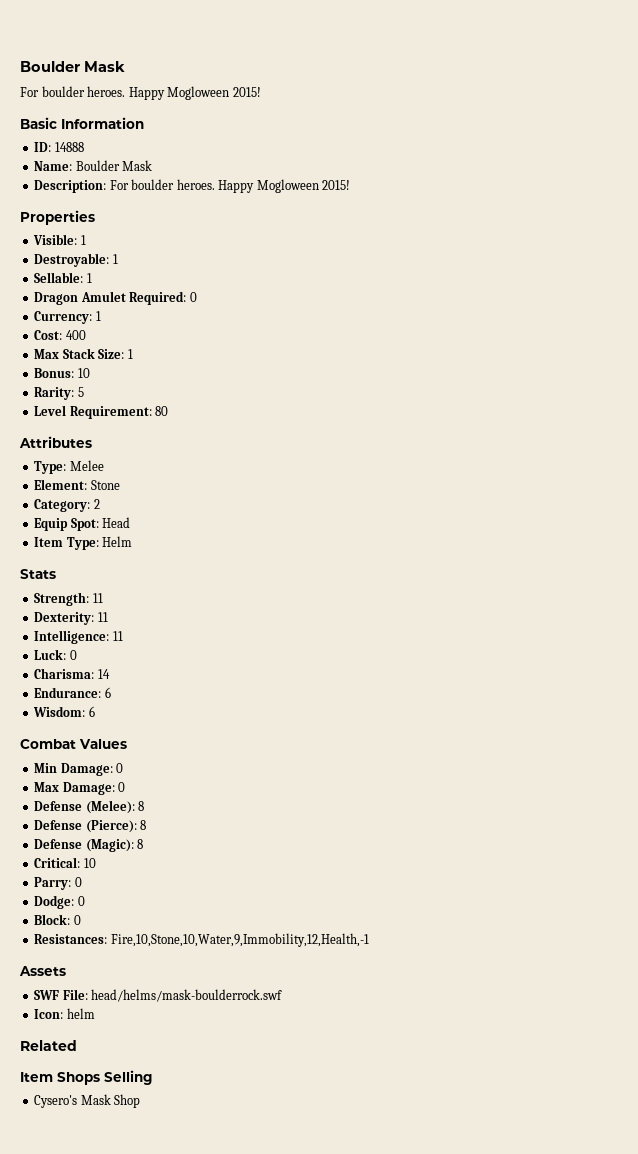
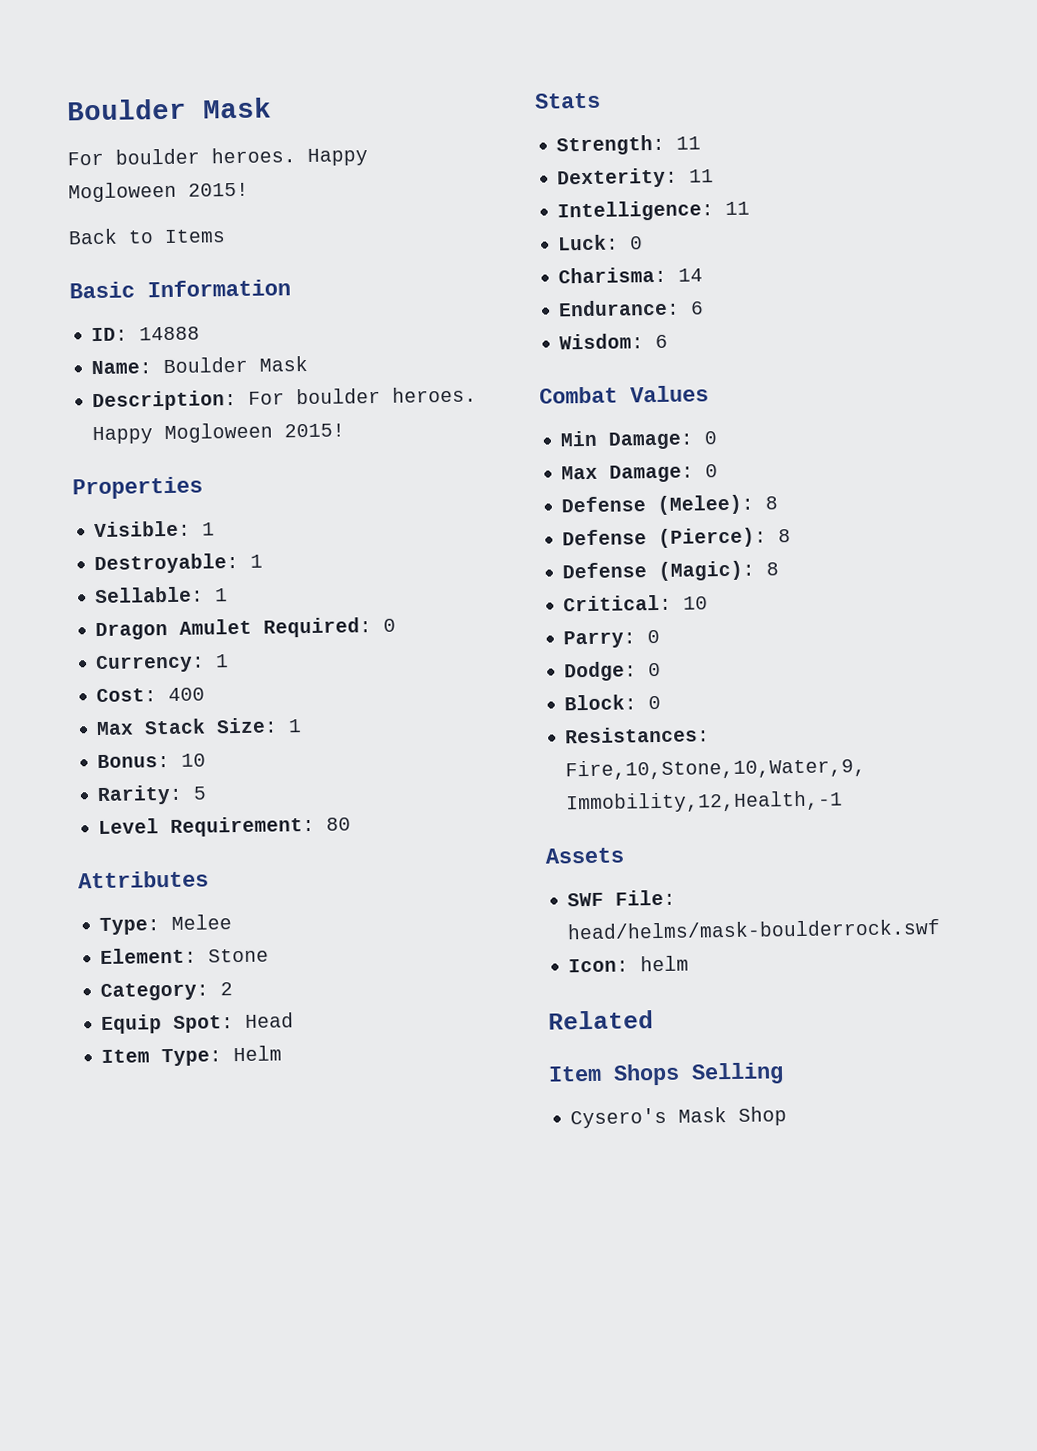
(261, 92) none -> [68,228,226,245] // Back to Items

